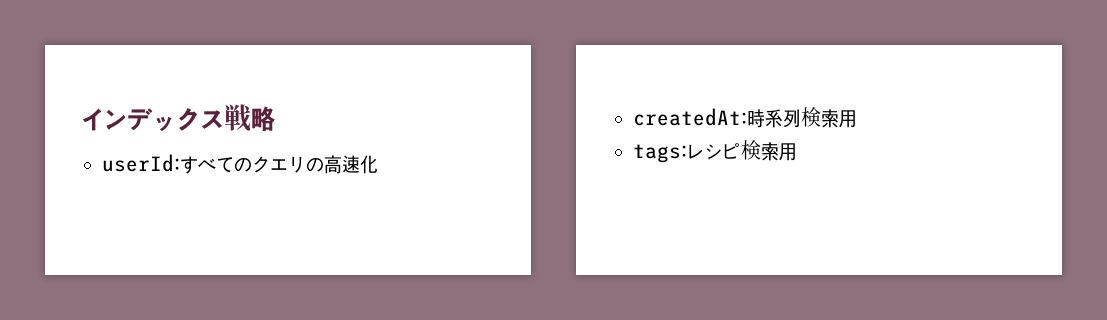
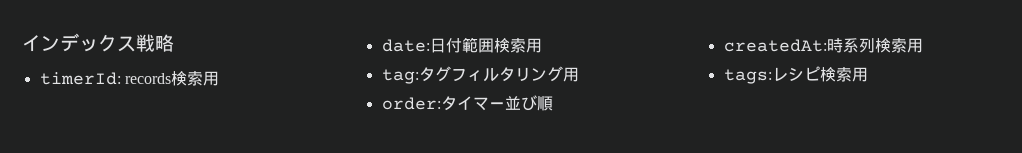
[102,154,378,174] userId:すべてのクエリの高速化 -> [39,71,219,86] [381,37,542,53] [381,66,579,84] [381,95,553,111] timerId: records検索用 // date:日付範囲検索用 // tag:タグフィルタリング用 // order:タイマー並び順

